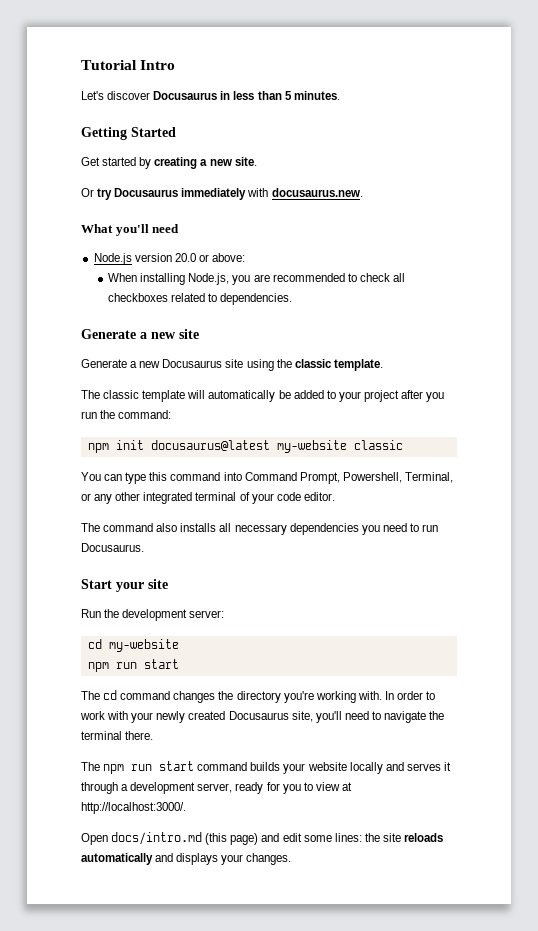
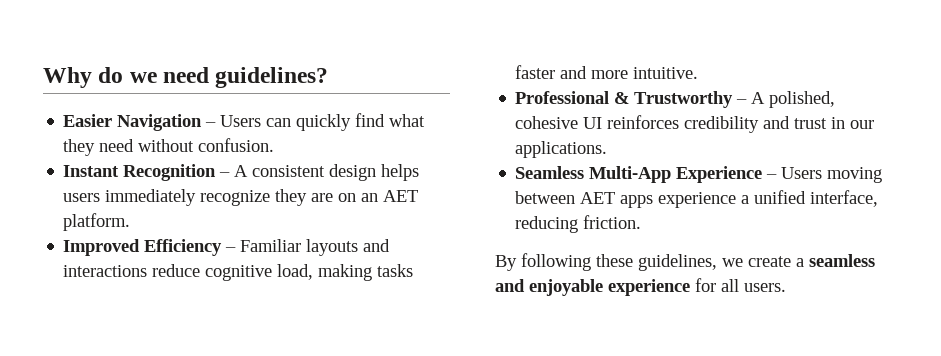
[81,60,176,70] [81,91,340,100] [81,127,176,140] [81,157,257,169] [81,188,363,200] [81,224,180,236] [93,253,246,265] [108,273,405,285] [108,293,293,305] [81,329,199,339] [81,359,383,371] [81,390,445,402] [81,410,172,419] [87,440,403,453] [81,472,453,484] [81,492,335,504] [81,523,439,535] [81,543,144,552] [81,579,168,592] [81,609,225,621] [87,639,179,652] [87,659,179,672] [81,690,436,703] [80,711,445,723] [81,731,154,740] [81,761,451,774] [81,782,352,794] [81,802,186,814] [81,832,444,845] [81,853,292,865] Tutorial Intro // Let's discover Docusaurus in less than 5 minutes. // Getting Started // Get started by creating a new site. // Or try Docusaurus immediately with docusaurus.new. // What you'll need // Node.js version 20.0 or above: // When installing Node.js, you are recommended to check all checkboxes related to dependencies. // Generate a new site // Generate a new Docusaurus site using the classic template. // The classic template will automatically be added to your project after you run the command: // npm init docusaurus@latest my-website classic // You can type this command into Command Prompt, Powershell, Terminal, or any other integrated terminal of your code editor. // The command also installs all necessary dependencies you need to run Docusaurus. // Start your site // Run the development server: // cd my-website // npm run start // The cd command changes the directory you're working with. In order to work with your newly created Docusaurus site, you'll need to navigate the terminal there. // The npm run start command builds your website locally and serves it through a development server, ready for you to view at http://localhost:3000/. // Open docs/intro.md (this page) and edit some lines: the site reloads automatically and displays your changes. -> [43,67,329,88] [63,113,426,131] [63,138,275,156] [63,164,420,181] [63,189,419,206] [63,213,131,231] [63,239,391,256] [63,264,414,281] [515,65,699,79] [515,91,836,108] [515,115,875,133] [515,141,608,158] [515,166,883,183] [515,190,879,208] [515,215,642,233] [495,253,875,271] [495,278,786,296] Why do we need guidelines? // Easier Navigation – Users can quickly find what they need without confusion. // Instant Recognition – A consistent design helps users immediately recognize they are on an AET platform. // Improved Efficiency – Familiar layouts and interactions reduce cognitive load, making tasks faster and more intuitive. // Professional & Trustworthy – A polished, cohesive UI reinforces credibility and trust in our applications. // Seamless Multi-App Experience – Users moving between AET apps experience a unified interface, reducing friction. // By following these guidelines, we create a seamless and enjoyable experience for all users.

